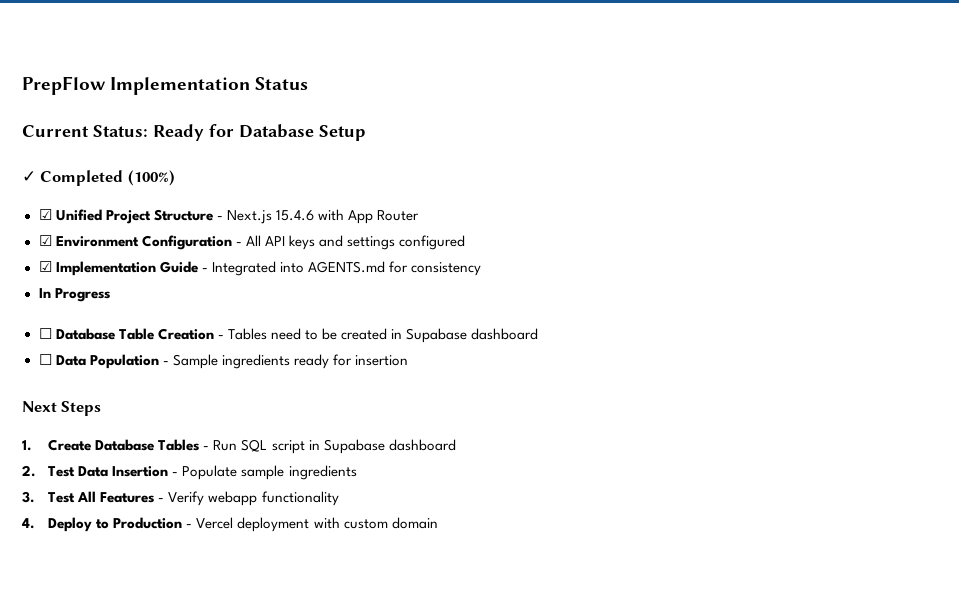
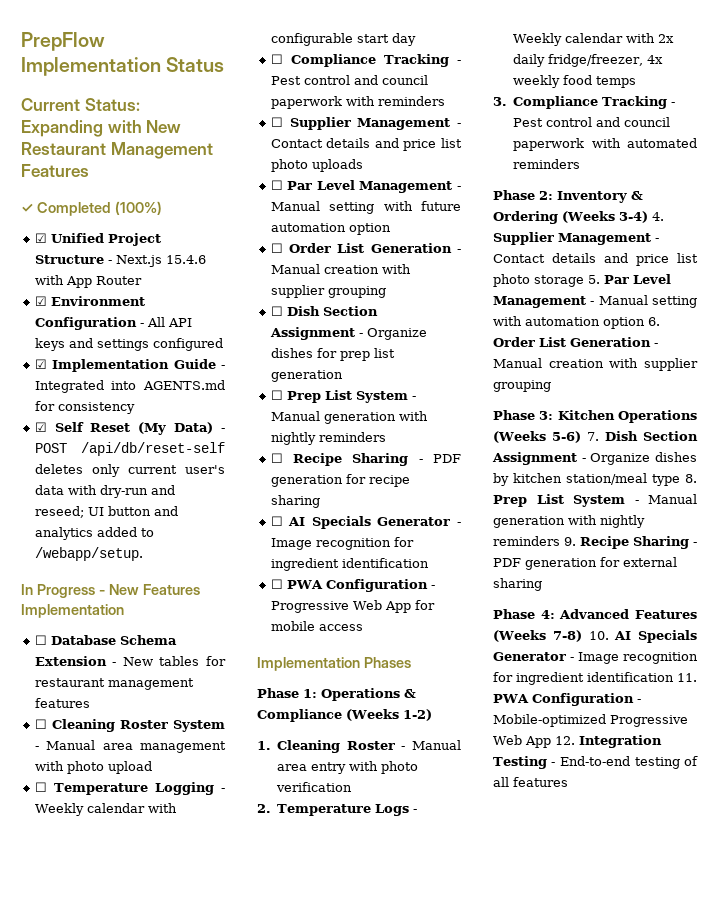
[153,124,366,141] Ready for Database Setup -> [21,120,182,137] [21,142,213,159] [21,164,89,177] Expanding with New Restaurant Management Features
[38,288,110,302] [38,328,539,343] [38,354,408,369] [22,401,102,416] [22,439,456,454] [22,465,357,480] [22,491,339,506] [22,517,438,532] In Progress // ☐ Database Table Creation - Tables need to be created in Supabase dashboard // ☐ Data Population - Sample ingredients ready for insertion // Next Steps // 1. Create Database Tables - Run SQL script in Supabase dashboard // 2. Test Data Insertion - Populate sample ingredients // 3. Test All Features - Verify webapp functionality // 4. Deploy to Production - Vercel deployment with custom domain -> [34,422,225,435] [34,442,225,456] [34,464,225,477] [34,485,175,498] [34,506,178,518] [34,527,154,540] [34,547,143,561] [21,584,200,598] [21,604,124,618] [34,635,177,645] [34,656,226,666] [34,678,194,690] [34,698,90,708] [34,719,225,732] [34,740,226,753] [34,761,152,774] [34,782,225,795] [34,803,177,816] [270,33,416,46] [270,54,461,67] [270,75,428,85] [270,96,445,109] [270,117,461,130] [270,138,462,151] [270,159,363,172] [270,180,461,193] [270,201,461,214] [270,223,391,235] [270,243,461,253] [270,264,411,274] [270,285,386,298] [270,306,378,316] [269,327,427,340] [270,348,395,361] [270,370,343,382] [270,390,416,403] [270,411,428,424] [270,432,386,445] [270,453,461,466] [270,474,410,487] [270,495,320,508] [270,516,461,529] [270,537,414,550] [270,558,429,571] [270,579,435,592] [270,600,435,613] [270,621,363,631] [257,657,411,671] [257,688,416,701] [257,709,432,722] [257,740,461,753] [277,761,419,774] [276,782,353,792] [257,804,418,816] [513,33,675,46] [513,54,664,67] [513,75,637,88] [493,96,676,109] [513,117,671,127] [513,138,697,151] [513,159,581,169] [493,190,643,203] [493,211,664,224] [493,232,659,245] [493,253,698,266] [493,274,671,287] [493,295,697,308] [493,316,660,329] [493,337,658,347] [493,358,698,371] [493,380,551,392] [493,410,697,423] [493,431,698,443] [492,452,697,465] [493,473,697,486] [493,494,697,507] [493,515,645,528] [493,536,697,549] [493,557,677,570] [493,578,542,591] [493,609,697,619] [493,630,697,643] [493,652,698,664] [493,672,697,685] [493,693,641,706] [493,714,688,727] [493,735,662,748] [493,756,698,769] [493,777,568,787] ☑ Self Reset (My Data) - POST /api/db/reset-self deletes only current user's data with dry-run and reseed; UI button and analytics added to /webapp/setup. // In Progress - New Features Implementation // ☐ Database Schema Extension - New tables for restaurant management features // ☐ Cleaning Roster System - Manual area management with photo upload // ☐ Temperature Logging - Weekly calendar with configurable start day // ☐ Compliance Tracking - Pest control and council paperwork with reminders // ☐ Supplier Management - Contact details and price list photo uploads // ☐ Par Level Management - Manual setting with future automation option // ☐ Order List Generation - Manual creation with supplier grouping // ☐ Dish Section Assignment - Organize dishes for prep list generation // ☐ Prep List System - Manual generation with nightly reminders // ☐ Recipe Sharing - PDF generation for recipe sharing // ☐ AI Specials Generator - Image recognition for ingredient identification // ☐ PWA Configuration - Progressive Web App for mobile access // Implementation Phases // Phase 1: Operations & Compliance (Weeks 1-2) // 1. Cleaning Roster - Manual area entry with photo verification // 2. Temperature Logs - Weekly calendar with 2x daily fridge/freezer, 4x weekly food temps // 3. Compliance Tracking - Pest control and council paperwork with automated reminders // Phase 2: Inventory & Ordering (Weeks 3-4) 4. Supplier Management - Contact details and price list photo storage 5. Par Level Management - Manual setting with automation option 6. Order List Generation - Manual creation with supplier grouping // Phase 3: Kitchen Operations (Weeks 5-6) 7. Dish Section Assignment - Organize dishes by kitchen station/meal type 8. Prep List System - Manual generation with nightly reminders 9. Recipe Sharing - PDF generation for external sharing // Phase 4: Advanced Features (Weeks 7-8) 10. AI Specials Generator - Image recognition for ingredient identification 11. PWA Configuration - Mobile-optimized Progressive Web App 12. Integration Testing - End-to-end testing of all features

